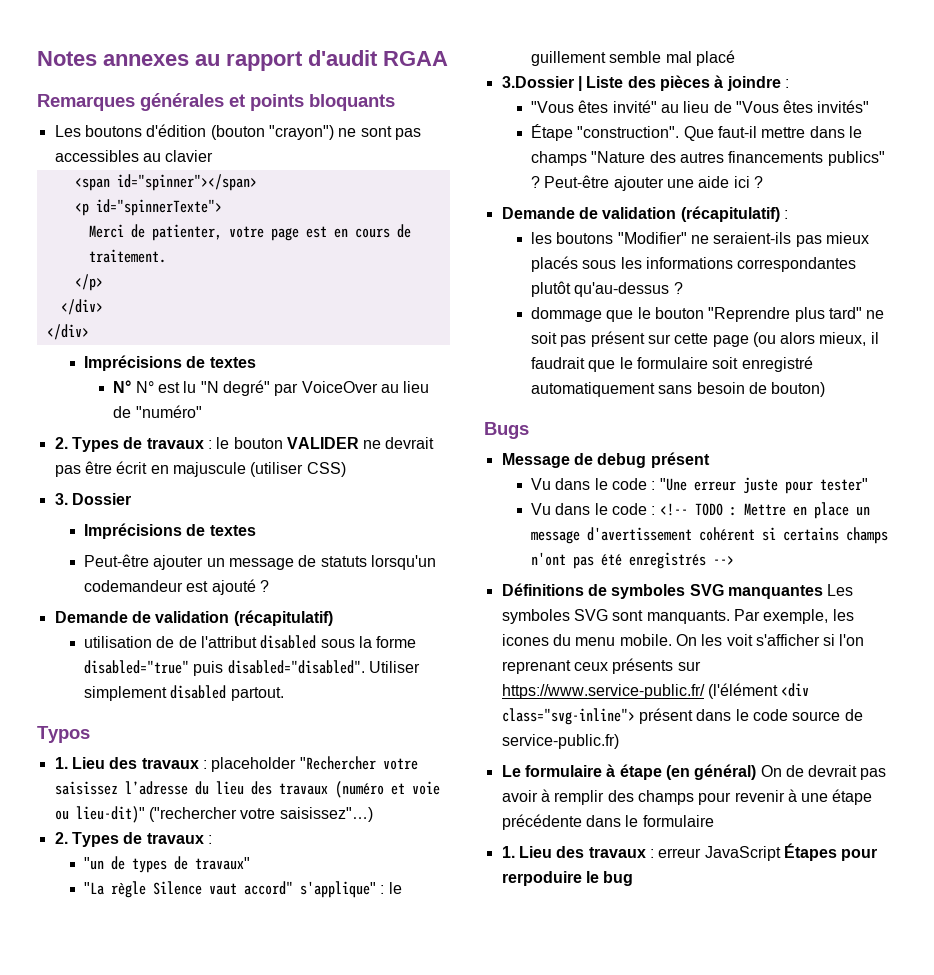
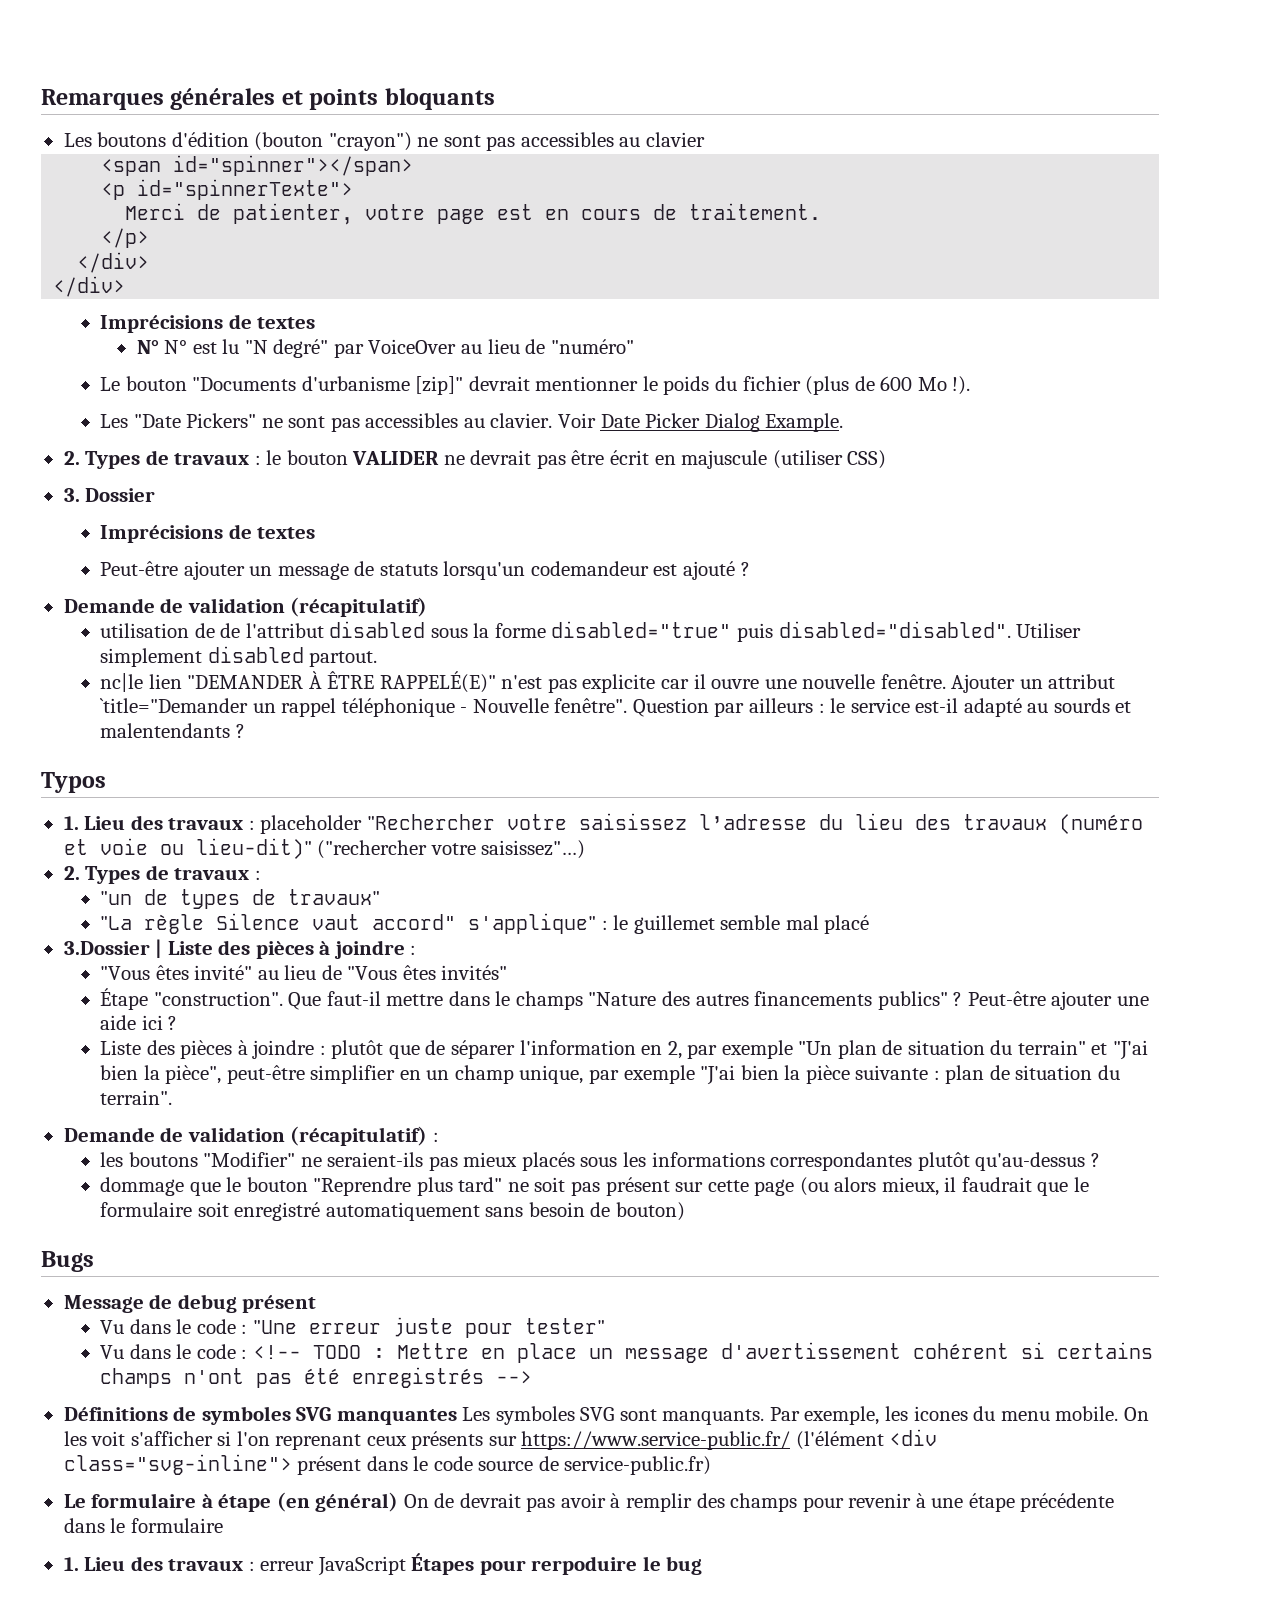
[37,50,448,71] Notes annexes au rapport d'audit RGAA // -> (41, 99) none
(202, 411) none -> [100,376,971,395] [100,413,844,432] // Le bouton "Documents d'urbanisme [zip]" devrait mentionner le poids du fichier (plus de 600 Mo !). // Les "Date Pickers" ne sont pas accessibles au clavier. Voir Date Picker Dialog Example.
(284, 694) none -> [100,671,1116,693] [100,698,1132,717] [100,723,245,738] // nc|le lien "DEMANDER À ÊTRE RAPPELÉ(E)" n'est pas explicite car il ouvre une nouvelle fenêtre. Ajouter un attribut `title="Demander un rappel téléphonique - Nouvelle fenêtre". Question par ailleurs : le service est-il adapté au sourds et malentendants ?
[530,51,606,66] guillement -> [633,915,715,934] guillemet
(763, 182) none -> [100,1040,1148,1060] [100,1065,1120,1085] [100,1090,173,1105] // Liste des pièces à joindre : plutôt que de séparer l'information en 2, par exemple "Un plan de situation du terrain" et "J'ai bien la pièce", peut-être simplifier en un champ unique, par exemple "J'ai bien la pièce suivante : plan de situation du terrain".

